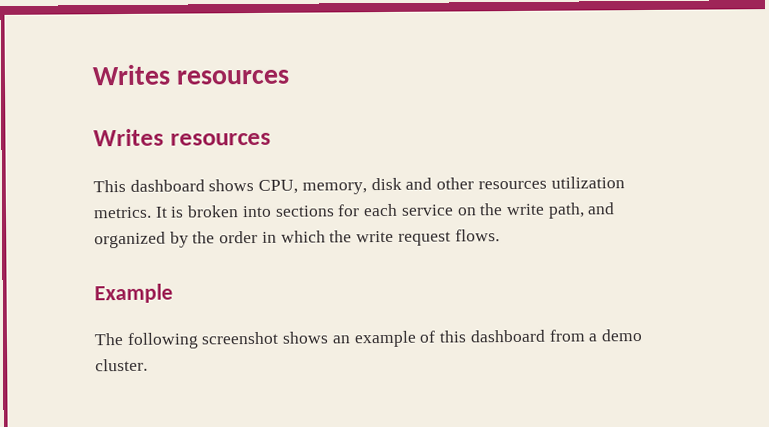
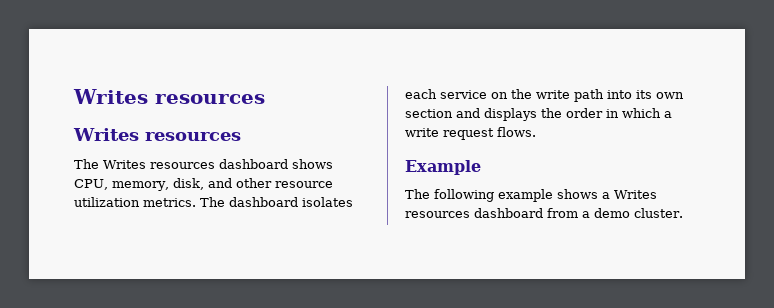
[93,179,126,193] This -> [74,159,215,169] The Writes resources
[370,177,402,191] disk -> [172,178,204,190] disk,
[477,180,547,190] resources -> [274,181,333,188] resource
[154,204,361,218] It is broken into sections for -> [200,197,353,207] The dashboard isolates
[547,202,616,219] [94,231,189,249] path, and organized by -> [574,89,684,102] [405,108,537,121] path into its own section and displays
[329,230,353,243] the -> [664,111,672,118] a
[201,330,467,348] screenshot shows an example of this -> [498,189,657,202] [405,211,470,218] example shows a Writes resources

